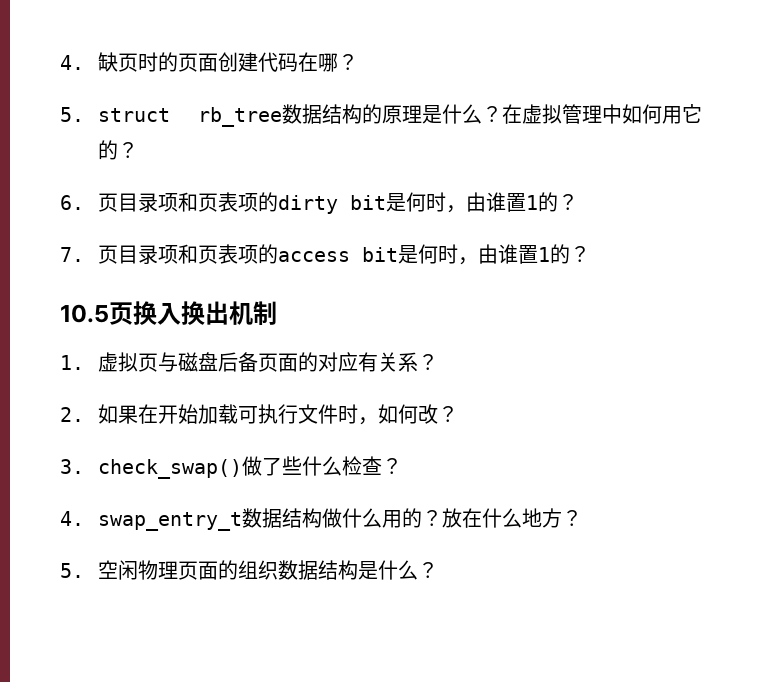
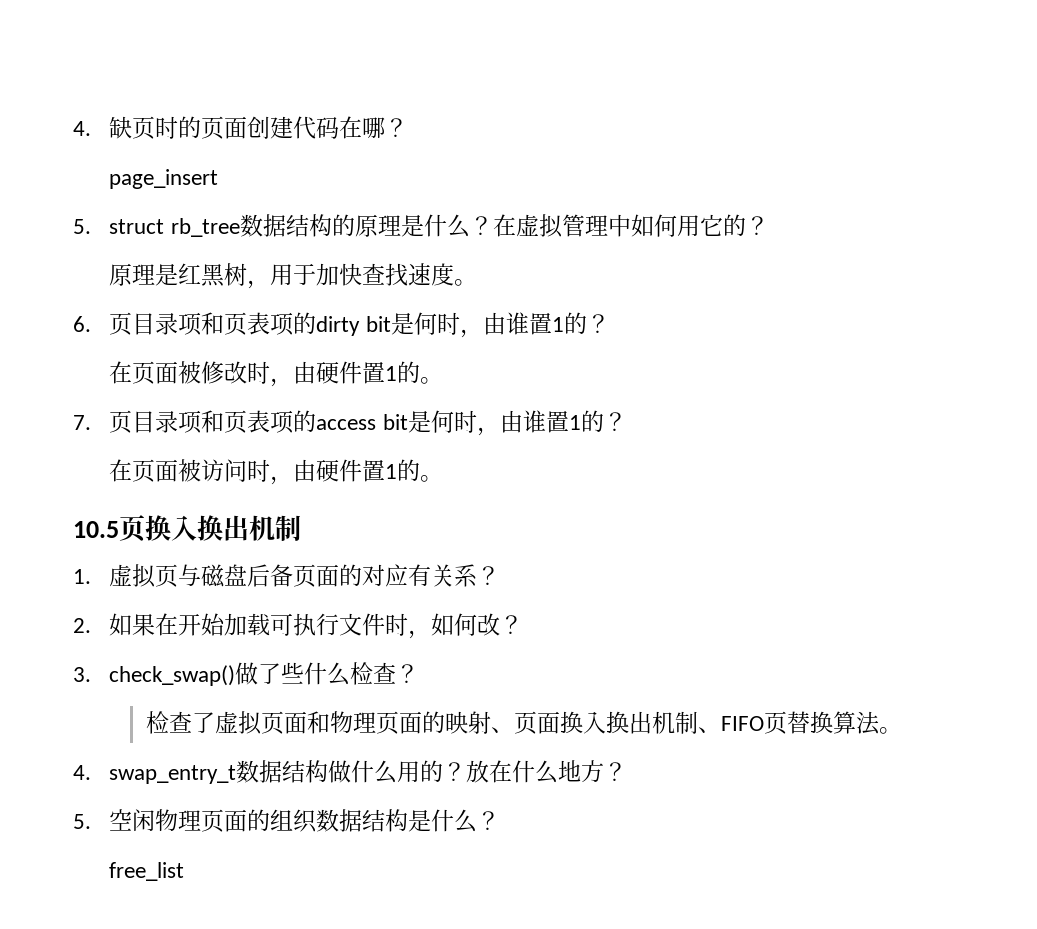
(358, 62) none -> [109,169,219,189] // page_insert
(138, 150) none -> [109,263,478,289] // 原理是红黑树，用于加快查找速度。
(578, 202) none -> [109,361,444,387] // 在页面被修改时，由硬件置1的。
(590, 254) none -> [109,459,444,485] // 在页面被访问时，由硬件置1的。
(402, 466) none -> [145,711,902,735] // 检查了虚拟页面和物理页面的映射、页面换入换出机制、FIFO页替换算法。
(438, 570) none -> [109,862,185,881] // free_list

